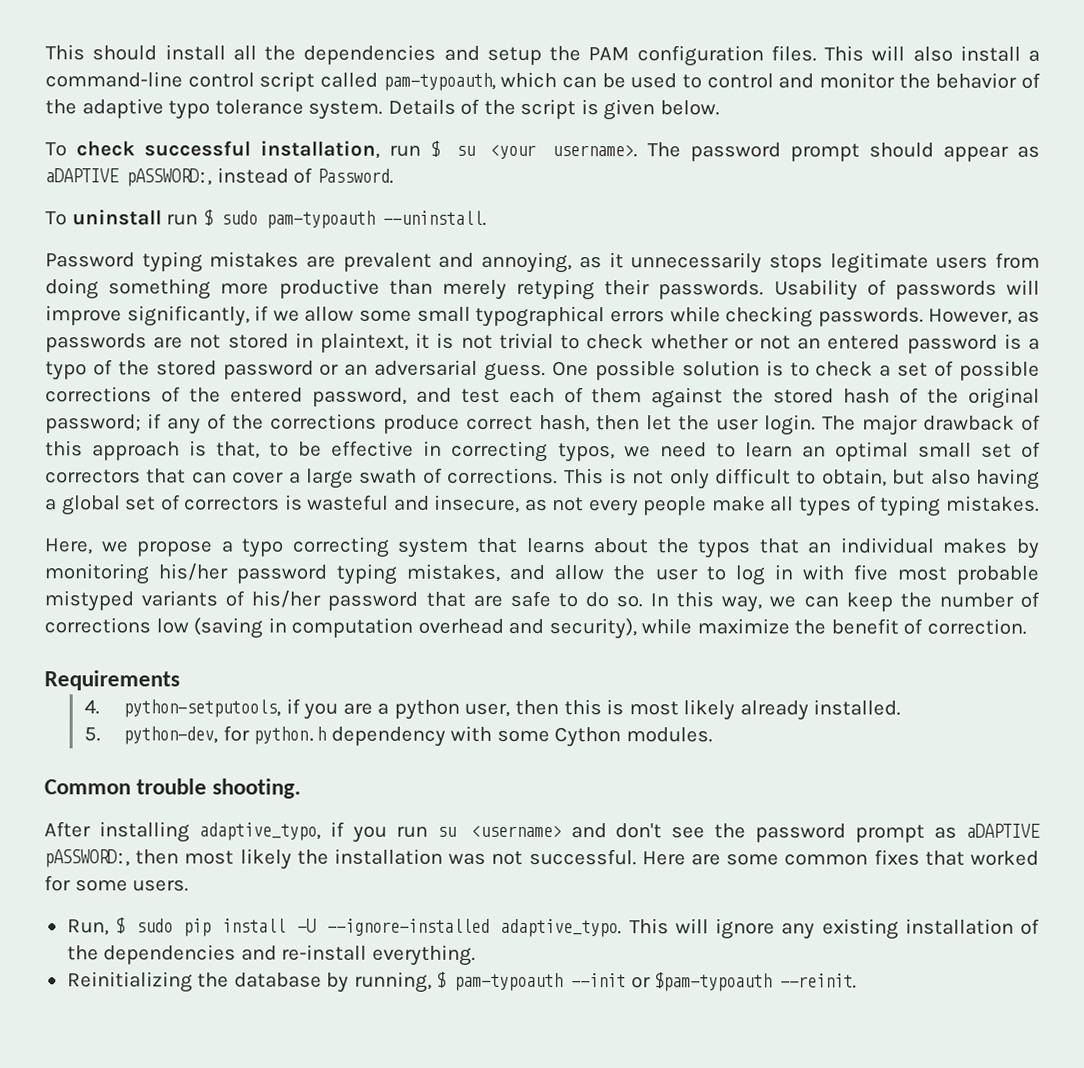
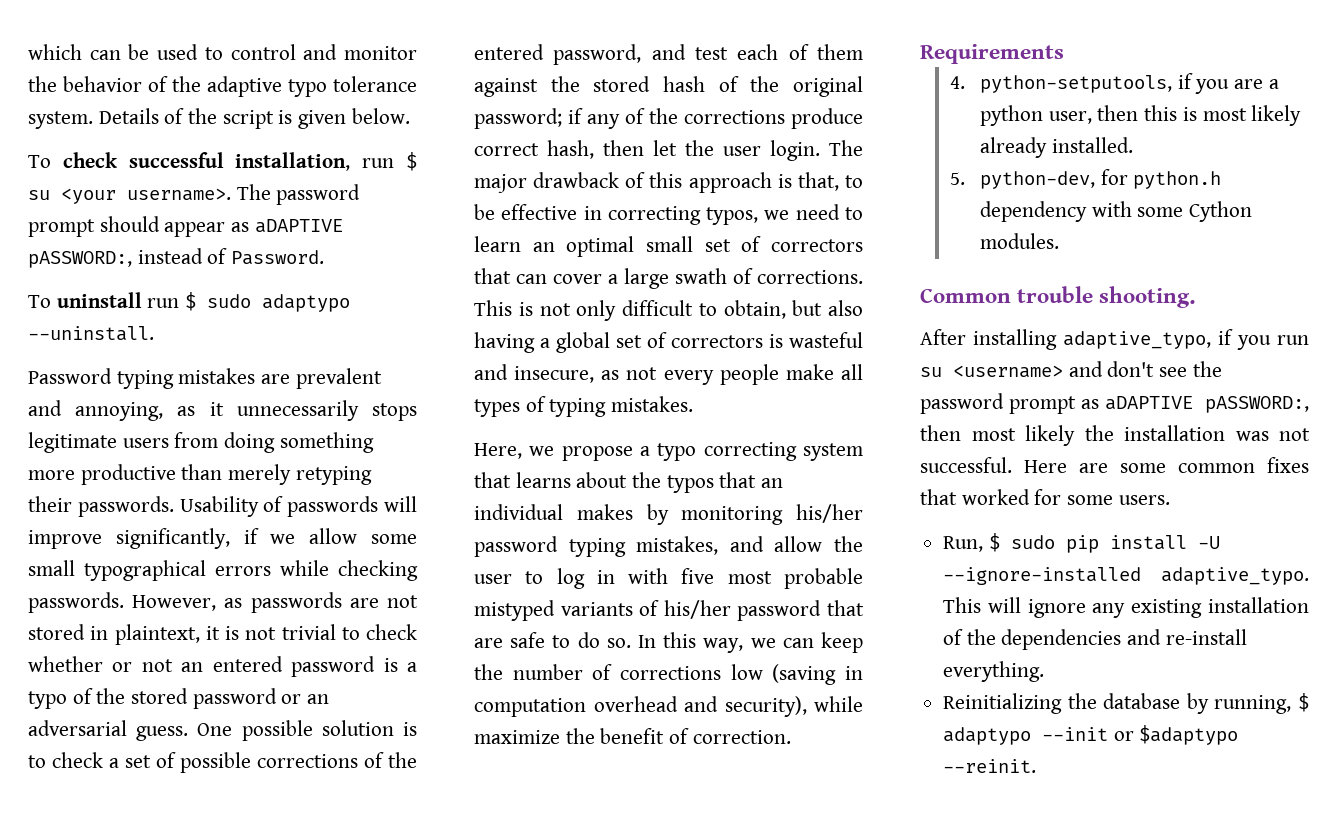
[45,44,1040,67] [45,71,496,92] This should install all the dependencies and setup the PAM configuration files. This will also install a command-line control script called pam-typoauth, -> (28, 52) none
[265,210,375,229] pam-typoauth -> [262,294,351,312] adaptypo
[454,972,564,992] pam-typoauth -> [943,727,1032,745] adaptypo
[654,972,773,992] $pam-typoauth -> [1139,725,1239,745] $adaptypo

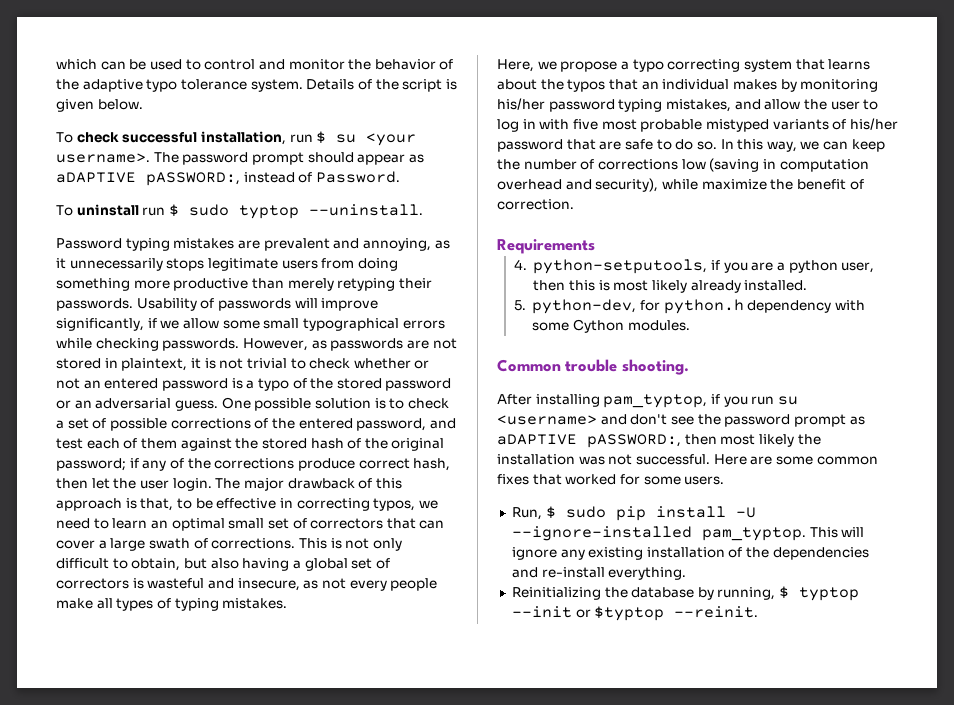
[262,294,351,312] adaptypo -> [238,205,299,219] typtop
[1063,331,1211,349] adaptive_typo, -> [603,394,708,408] pam_typtop,
[1161,567,1309,585] adaptive_typo. -> [701,527,806,541] pam_typtop.
[943,727,1032,745] adaptypo -> [799,587,860,601] typtop
[1139,725,1239,745] $adaptypo -> [594,606,665,621] $typtop

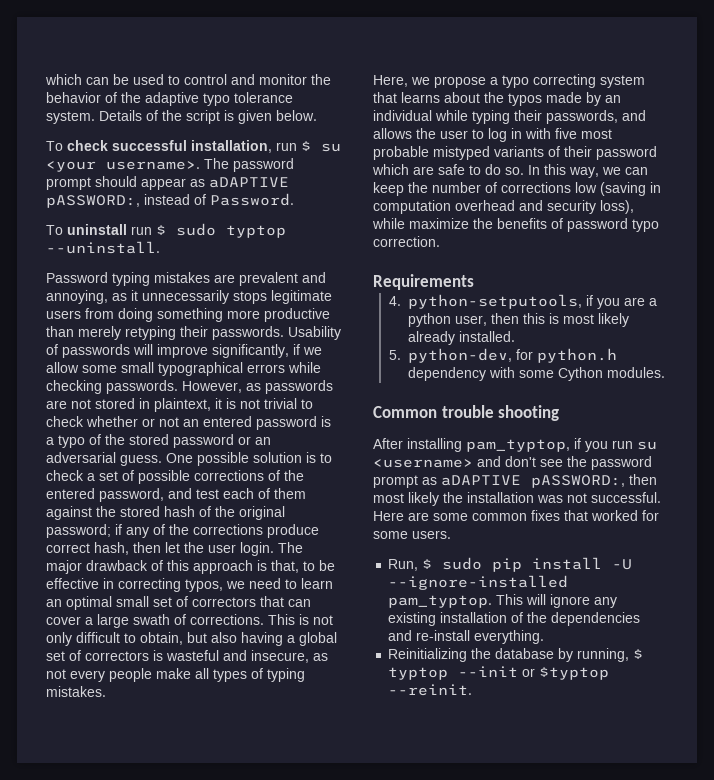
[608,79,879,92] [497,98,801,112] that an individual makes by monitoring his/her password typing mistakes, and allow -> [546,92,621,106] [373,110,646,124] [373,128,412,139] made by an individual while typing their passwords, and allows
[849,118,898,130] [497,139,596,152] his/her password that -> [564,146,657,160] [372,164,409,175] their password which
[595,178,659,192] security), -> [547,200,634,214] security loss),
[796,179,864,190] benefit of -> [497,218,659,232] benefits of password typo
[621,359,689,375] shooting. -> [498,405,560,421] shooting

